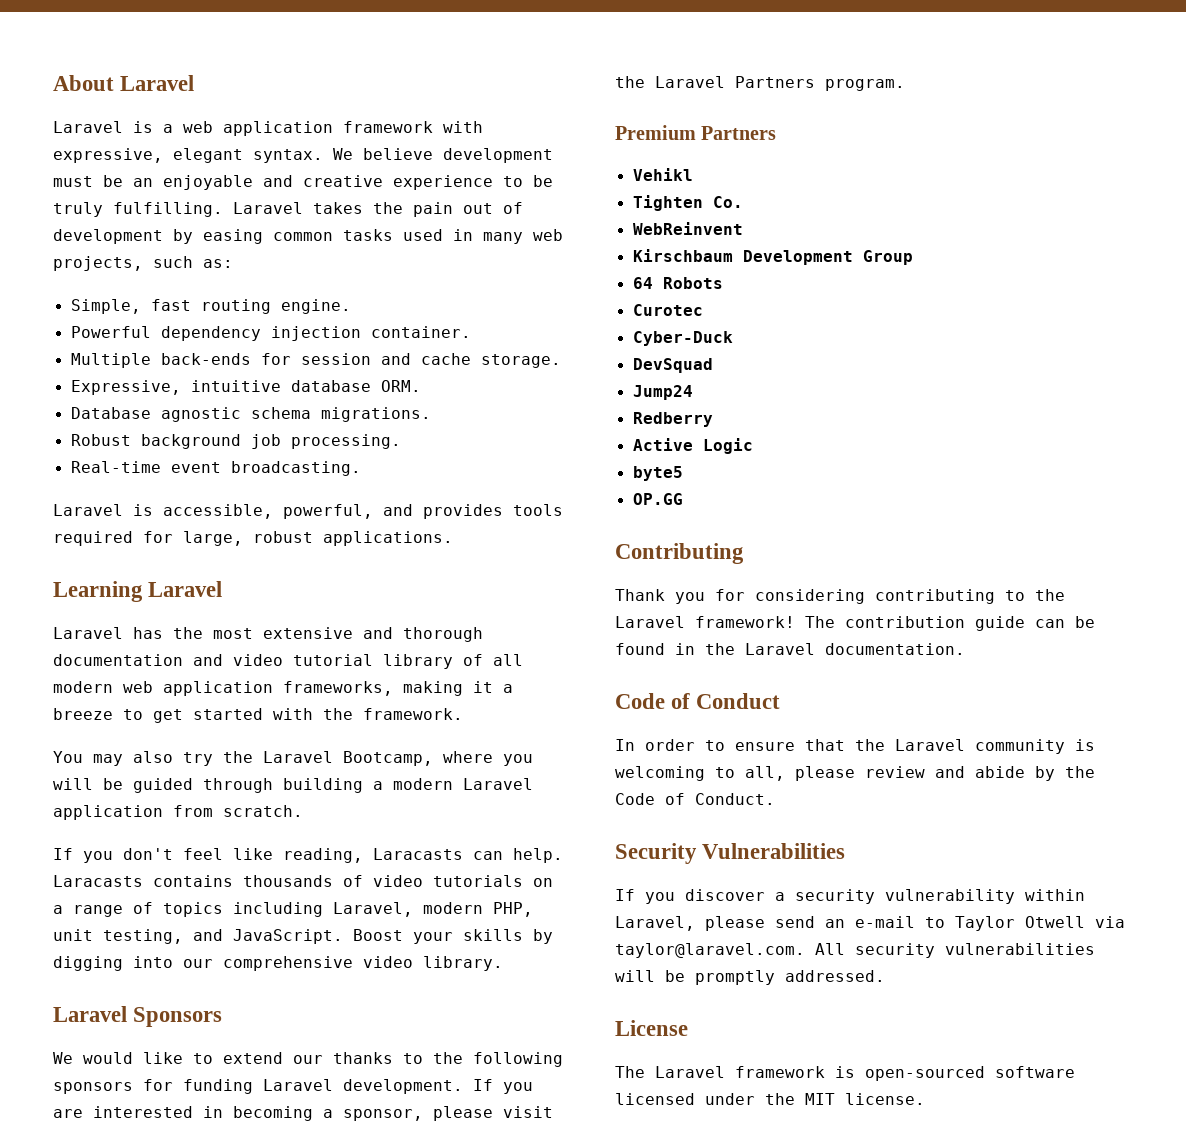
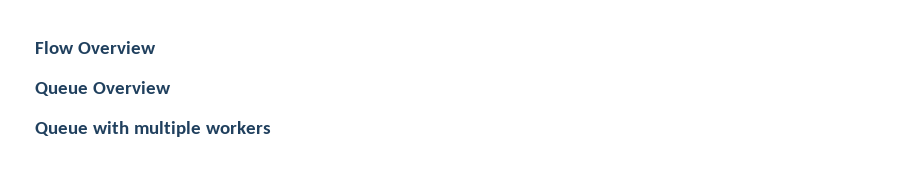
[53,75,195,91] [53,121,483,136] [53,148,553,163] [53,175,553,190] [53,202,523,217] [53,229,563,244] [53,256,233,271] [70,299,351,314] [70,326,471,341] [70,353,561,368] [70,380,421,395] [70,407,431,422] [70,434,401,449] [70,461,361,476] [53,504,563,519] [53,531,453,546] [53,581,223,602] [53,627,483,642] [53,654,523,669] [53,681,513,696] [53,708,463,723] [53,751,533,766] [53,778,533,793] [53,805,303,820] [53,848,563,863] [53,875,553,887] [53,902,533,917] [53,929,553,944] [53,956,503,971] [53,1006,223,1027] [53,1052,563,1067] [53,1079,533,1094] [53,1106,553,1121] [615,76,905,91] [615,125,777,140] [632,168,693,181] [632,195,743,211] [632,222,743,235] [632,249,913,265] [632,277,723,289] [632,304,703,316] [632,331,733,346] [632,358,713,373] [632,385,693,400] [632,412,713,427] [632,438,753,454] [632,466,683,481] [632,493,683,505] [615,543,744,564] [615,589,1065,604] [615,616,1095,631] [615,643,965,655] [615,693,781,709] [615,739,1095,754] [615,766,1095,781] [615,793,775,805] [615,843,846,864] [615,889,1085,904] [615,916,1125,931] [615,943,1095,958] [615,970,885,985] [615,1020,688,1036] [615,1066,1075,1081] [615,1093,925,1105] About Laravel // Laravel is a web application framework with expressive, elegant syntax. We believe development must be an enjoyable and creative experience to be truly fulfilling. Laravel takes the pain out of development by easing common tasks used in many web projects, such as: // Simple, fast routing engine. // Powerful dependency injection container. // Multiple back-ends for session and cache storage. // Expressive, intuitive database ORM. // Database agnostic schema migrations. // Robust background job processing. // Real-time event broadcasting. // Laravel is accessible, powerful, and provides tools required for large, robust applications. // Learning Laravel // Laravel has the most extensive and thorough documentation and video tutorial library of all modern web application frameworks, making it a breeze to get started with the framework. // You may also try the Laravel Bootcamp, where you will be guided through building a modern Laravel application from scratch. // If you don't feel like reading, Laracasts can help. Laracasts contains thousands of video tutorials on a range of topics including Laravel, modern PHP, unit testing, and JavaScript. Boost your skills by digging into our comprehensive video library. // Laravel Sponsors // We would like to extend our thanks to the following sponsors for funding Laravel development. If you are interested in becoming a sponsor, please visit the Laravel Partners program. // Premium Partners // Vehikl // Tighten Co. // WebReinvent // Kirschbaum Development Group // 64 Robots // Curotec // Cyber-Duck // DevSquad // Jump24 // Redberry // Active Logic // byte5 // OP.GG // Contributing // Thank you for considering contributing to the Laravel framework! The contribution guide can be found in the Laravel documentation. // Code of Conduct // In order to ensure that the Laravel community is welcoming to all, please review and abide by the Code of Conduct. // Security Vulnerabilities // If you discover a security vulnerability within Laravel, please send an e-mail to Taylor Otwell via taylor@laravel.com. All security vulnerabilities will be promptly addressed. // License // The Laravel framework is open-sourced software licensed under the MIT license. -> [35,41,156,54] [35,81,171,96] [35,121,271,137] Flow Overview // Queue Overview // Queue with multiple workers

